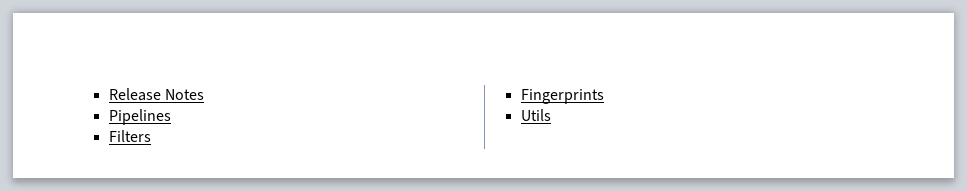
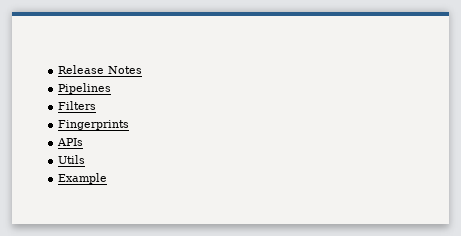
(604, 96) none -> [57,138,84,146] // APIs
(551, 115) none -> [58,173,108,184] // Example

